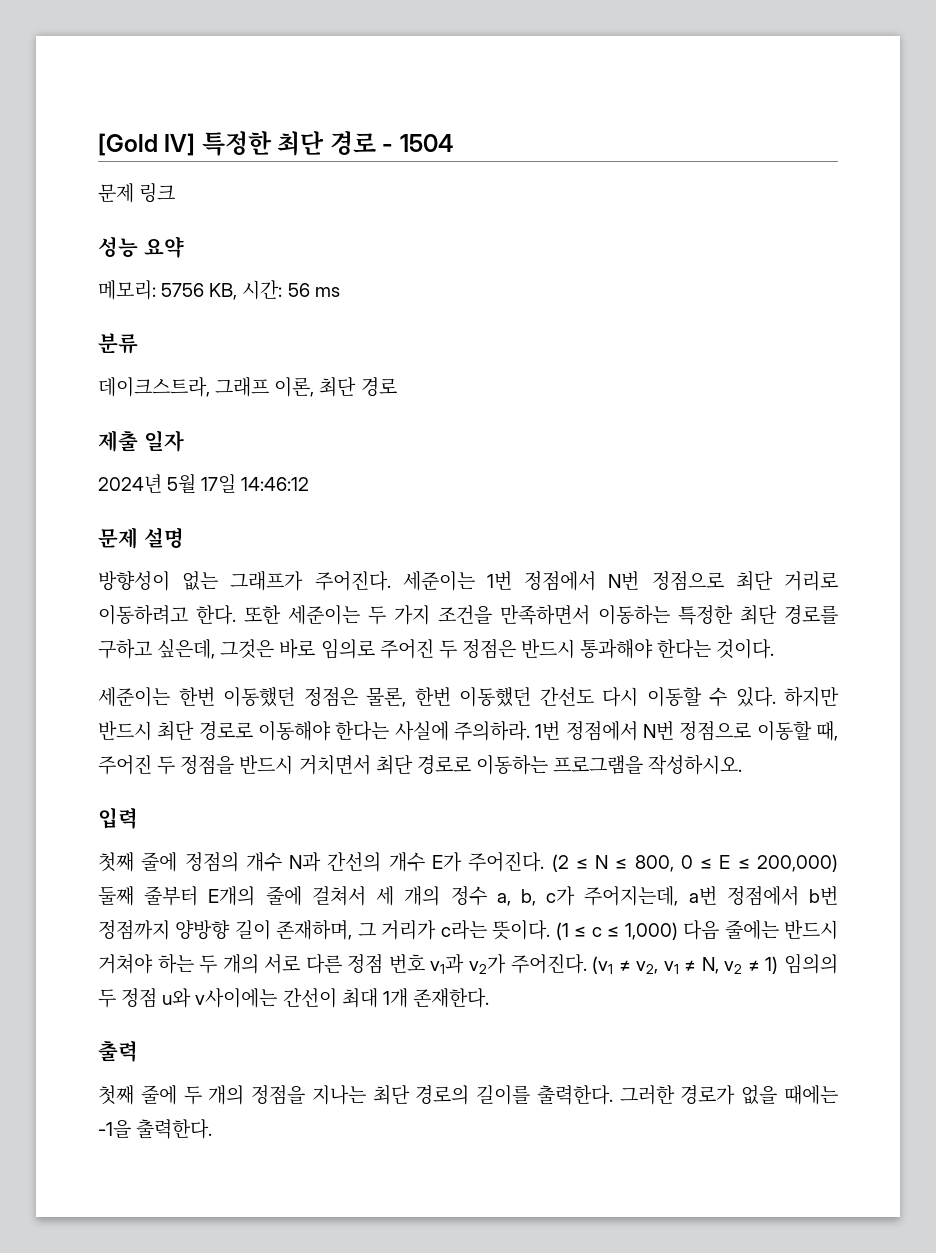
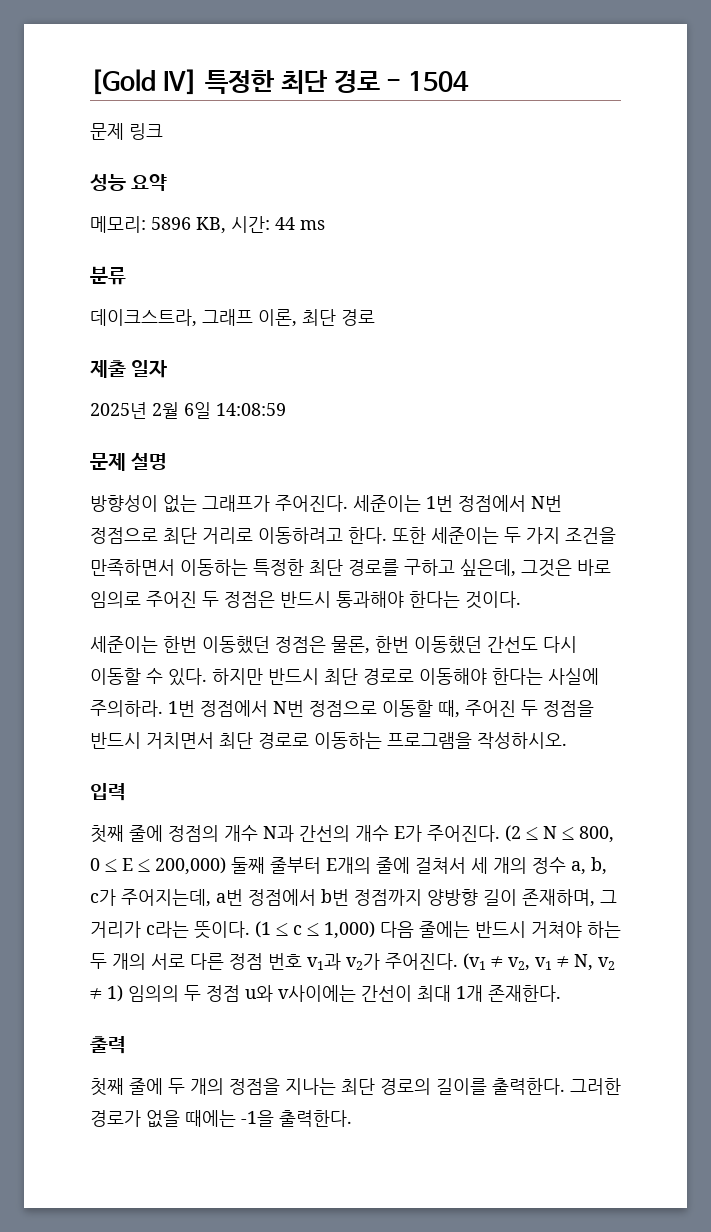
[161,283,205,297] 5756 -> [151,217,191,230] 5896
[287,283,310,297] 56 -> [275,217,295,230] 44
[98,473,310,493] 2024년 5월 17일 14:46:12 -> [90,402,286,419] 2025년 2월 6일 14:08:59

